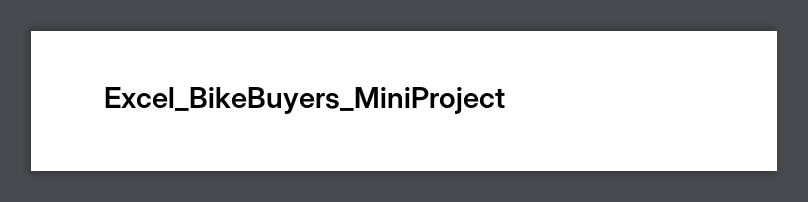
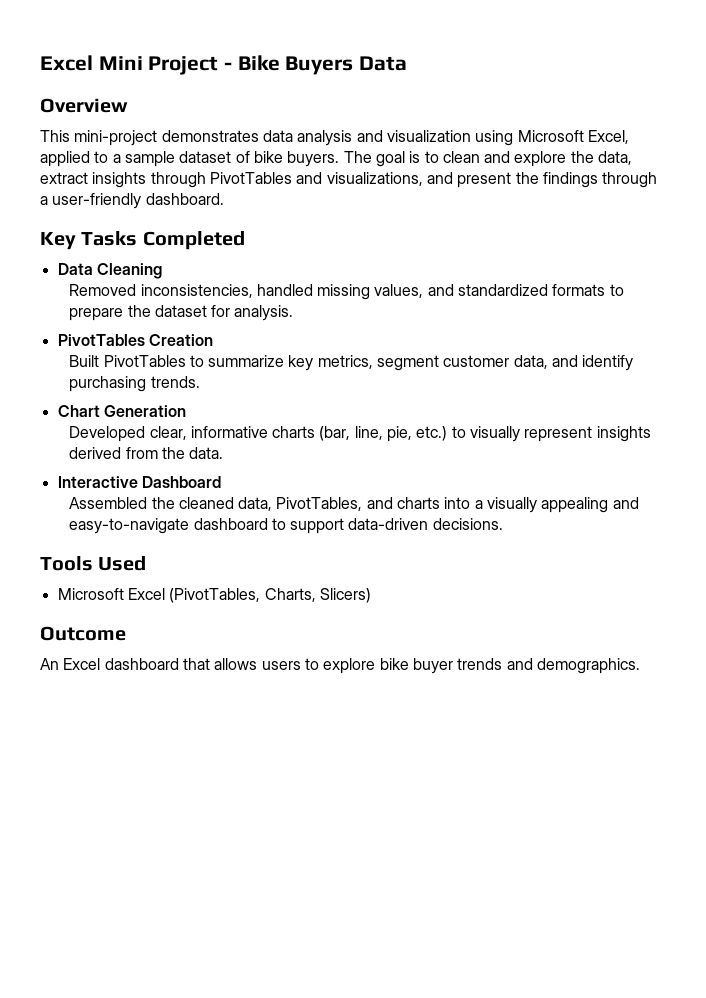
[104,87,505,114] Excel_BikeBuyers_MiniProject -> [40,55,408,75] [40,98,128,113] [40,130,629,146] [40,151,633,167] [40,172,658,188] [40,193,224,209] [40,231,245,250] [57,263,162,279] [69,284,624,300] [69,305,294,321] [57,334,213,346] [69,355,634,371] [69,376,200,392] [57,405,186,417] [69,426,651,442] [69,447,224,459] [57,476,221,488] [69,497,639,513] [69,518,503,534] [40,556,147,571] [57,588,371,603] [40,626,126,641] [40,658,640,674] Excel Mini Project - Bike Buyers Data // Overview // This mini-project demonstrates data analysis and visualization using Microsoft Excel, applied to a sample dataset of bike buyers. The goal is to clean and explore the data, extract insights through PivotTables and visualizations, and present the findings through a user-friendly dashboard. // Key Tasks Completed // Data Cleaning // Removed inconsistencies, handled missing values, and standardized formats to prepare the dataset for analysis. // PivotTables Creation // Built PivotTables to summarize key metrics, segment customer data, and identify purchasing trends. // Chart Generation // Developed clear, informative charts (bar, line, pie, etc.) to visually represent insights derived from the data. // Interactive Dashboard // Assembled the cleaned data, PivotTables, and charts into a visually appealing and easy-to-navigate dashboard to support data-driven decisions. // Tools Used // Microsoft Excel (PivotTables, Charts, Slicers) // Outcome // An Excel dashboard that allows users to explore bike buyer trends and demographics.

